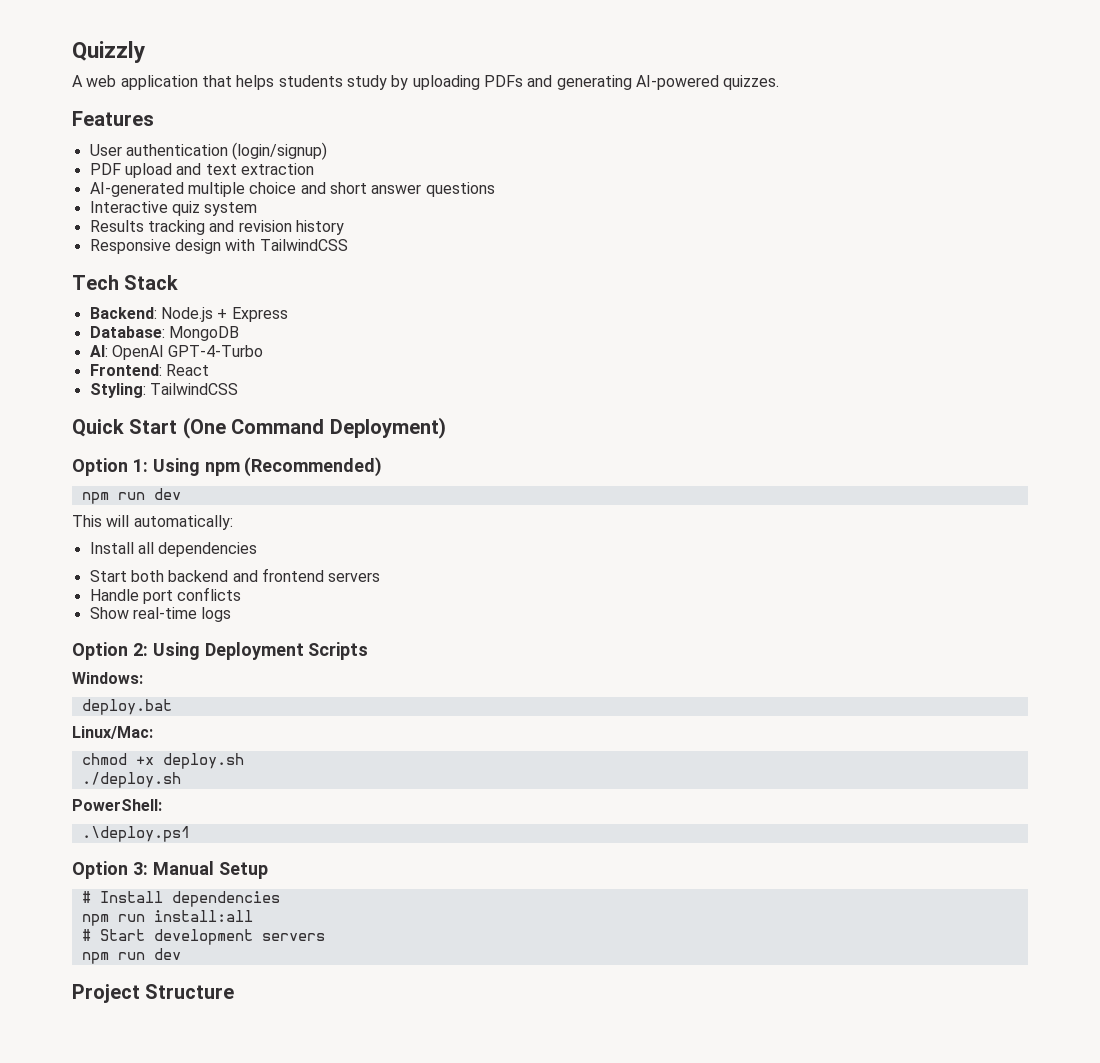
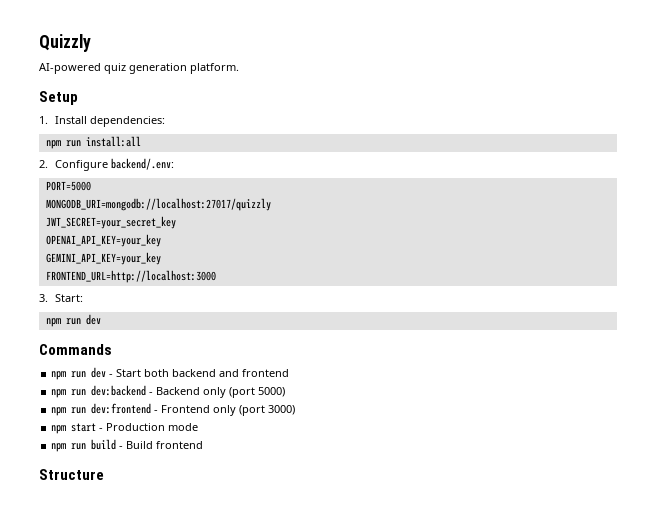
[72,75,780,90] [72,111,154,126] [89,142,328,160] [89,163,314,178] [89,182,495,197] [89,201,258,216] [89,220,344,235] [89,239,348,254] [72,275,179,290] [89,307,288,322] [89,326,239,341] [89,345,264,360] [89,364,209,376] [89,383,238,398] [72,417,446,439] [72,457,383,477] [81,488,181,504] [72,515,233,530] [89,542,258,557] A web application that helps students study by uploading PDFs and generating AI-powered quizzes. // Features // User authentication (login/signup) // PDF upload and text extraction // AI-generated multiple choice and short answer questions // Interactive quiz system // Results tracking and revision history // Responsive design with TailwindCSS // Tech Stack // Backend: Node.js + Express // Database: MongoDB // AI: OpenAI GPT-4-Turbo // Frontend: React // Styling: TailwindCSS // Quick Start (One Command Deployment) // Option 1: Using npm (Recommended) // npm run dev // This will automatically: // Install all dependencies // -> [39,63,239,74] [39,91,78,105] [39,116,165,127] [45,136,141,149] [39,158,174,171] [45,181,91,191] [45,198,271,211] [45,216,176,229] [45,234,161,247] [45,252,161,265] [45,270,216,283] [39,294,83,302] [45,314,101,327] [39,344,112,355] [51,367,114,380] AI-powered quiz generation platform. // Setup // 1. Install dependencies: // npm run install:all // 2. Configure backend/.env: // PORT=5000 // MONGODB_URI=mongodb://localhost:27017/quizzly // JWT_SECRET=your_secret_key // OPENAI_API_KEY=your_key // GEMINI_API_KEY=your_key // FRONTEND_URL=http://localhost:3000 // 3. Start: // npm run dev // Commands // npm run dev -
[328,572,381,582] [89,587,242,604] [89,607,232,622] [72,642,369,660] [72,672,143,684] [81,699,172,715] [72,726,153,739] [81,753,244,769] [81,772,181,788] [72,799,162,811] [81,826,190,842] [72,861,268,879] [81,891,280,907] [81,910,253,926] [81,929,325,945] [81,948,181,964] [72,984,140,1003] servers // Handle port conflicts // Show real-time logs // Option 2: Using Deployment Scripts // Windows: // deploy.bat // Linux/Mac: // chmod +x deploy.sh // ./deploy.sh // PowerShell: // .\deploy.ps1 // Option 3: Manual Setup // # Install dependencies // npm run install:all // # Start development servers // npm run dev // Project -> [51,385,286,398] [51,403,296,416] [51,423,199,434] [51,439,204,452] // npm run dev:backend - Backend only (port 5000) // npm run dev:frontend - Frontend only (port 3000) // npm start - Production mode // npm run build - Build frontend //

